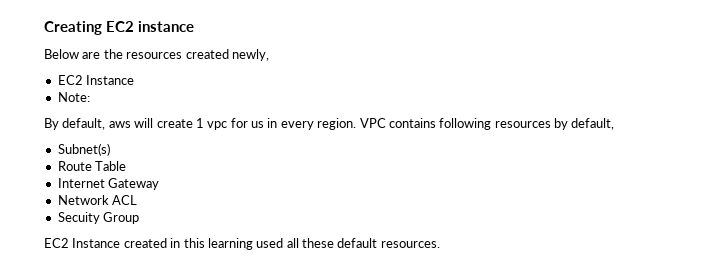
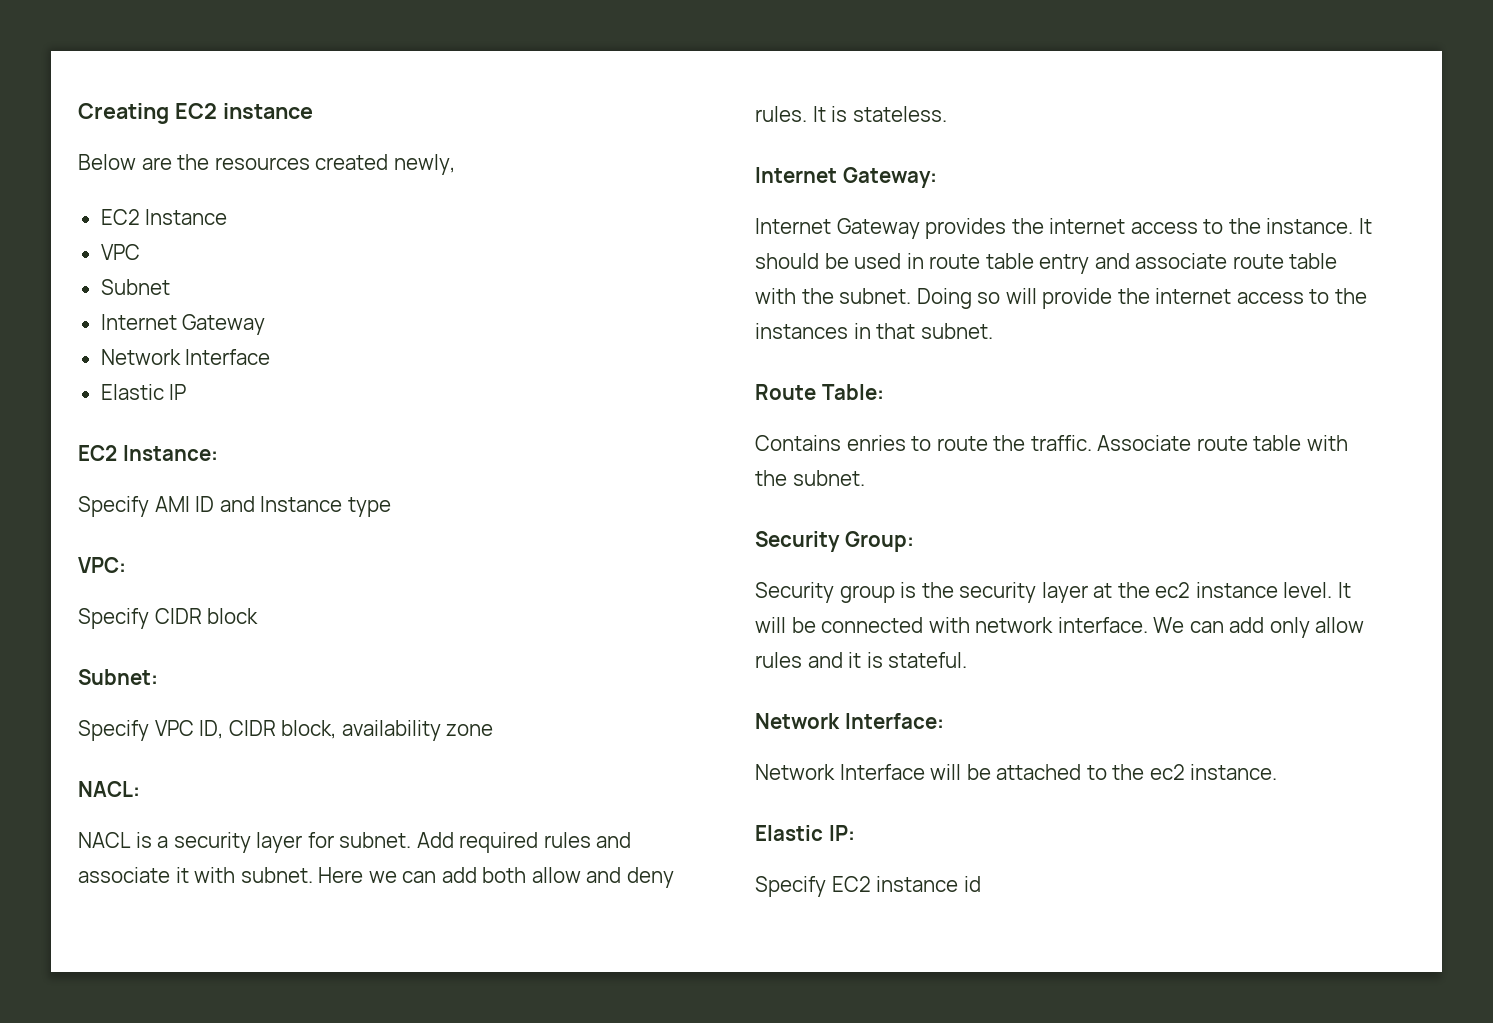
[57,92,90,102] [44,118,615,130] [57,143,110,156] [57,161,127,171] [57,178,160,190] [57,195,138,205] [57,212,140,224] [44,238,440,250] Note: // By default, aws will create 1 vpc for us in every region. VPC contains following resources by default, // Subnet(s) // Route Table // Internet Gateway // Network ACL // Secuity Group // EC2 Instance created in this learning used all these default resources. -> [100,244,140,260] [100,279,170,295] [100,314,266,335] [100,349,271,365] [100,384,187,400] [78,445,218,461] [78,496,391,517] [78,557,126,573] [78,608,259,629] [78,669,158,685] [78,720,494,741] [78,781,140,797] [78,832,632,853] [78,867,674,888] [755,106,947,122] [755,167,937,188] [755,218,1372,239] [755,253,1338,274] [755,288,1367,309] [755,323,993,339] [755,384,884,400] [755,435,1348,451] [755,470,865,486] [755,531,914,552] [755,582,1351,603] [755,617,1365,638] [755,652,968,668] [755,713,944,729] [755,764,1278,780] [755,825,855,841] [755,876,981,897] VPC // Subnet // Internet Gateway // Network Interface // Elastic IP // EC2 Instance: // Specify AMI ID and Instance type // VPC: // Specify CIDR block // Subnet: // Specify VPC ID, CIDR block, availability zone // NACL: // NACL is a security layer for subnet. Add required rules and associate it with subnet. Here we can add both allow and deny rules. It is stateless. // Internet Gateway: // Internet Gateway provides the internet access to the instance. It should be used in route table entry and associate route table with the subnet. Doing so will provide the internet access to the instances in that subnet. // Route Table: // Contains enries to route the traffic. Associate route table with the subnet. // Security Group: // Security group is the security layer at the ec2 instance level. It will be connected with network interface. We can add only allow rules and it is stateful. // Network Interface: // Network Interface will be attached to the ec2 instance. // Elastic IP: // Specify EC2 instance id

